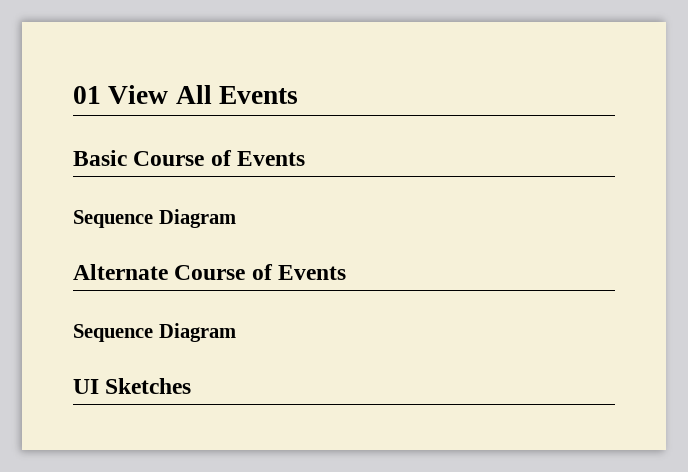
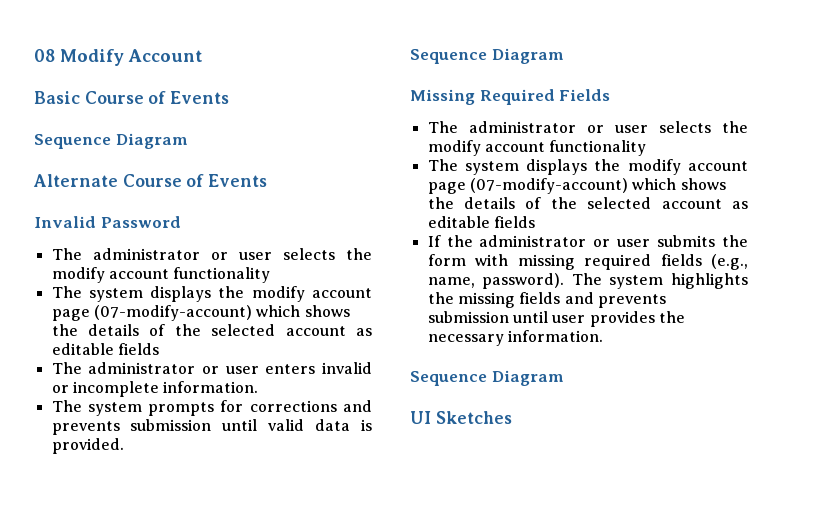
[73,85,299,104] 01 View All Events -> [34,49,203,66] 08 Modify Account
(347, 272) none -> [34,216,181,228] [51,248,372,260] [51,267,271,283] [51,286,373,302] [51,305,350,321] [51,324,372,336] [51,343,159,355] [51,362,372,374] [51,381,259,397] [51,400,373,416] [51,419,372,435] [51,438,124,454] [410,48,564,64] [410,89,611,105] [427,121,748,133] [427,140,647,156] [427,159,748,175] [427,178,726,194] [427,197,748,209] [427,216,535,228] [427,235,748,247] [427,254,748,270] [427,273,748,289] [427,292,666,308] [427,311,685,327] [427,330,603,346] // Invalid Password // The administrator or user selects the modify account functionality // The system displays the modify account page (07-modify-account) which shows the details of the selected account as editable fields // The administrator or user enters invalid or incomplete information. // The system prompts for corrections and prevents submission until valid data is provided. // Sequence Diagram // Missing Required Fields // The administrator or user selects the modify account functionality // The system displays the modify account page (07-modify-account) which shows the details of the selected account as editable fields // If the administrator or user submits the form with missing required fields (e.g., name, password). The system highlights the missing fields and prevents submission until user provides the necessary information.

